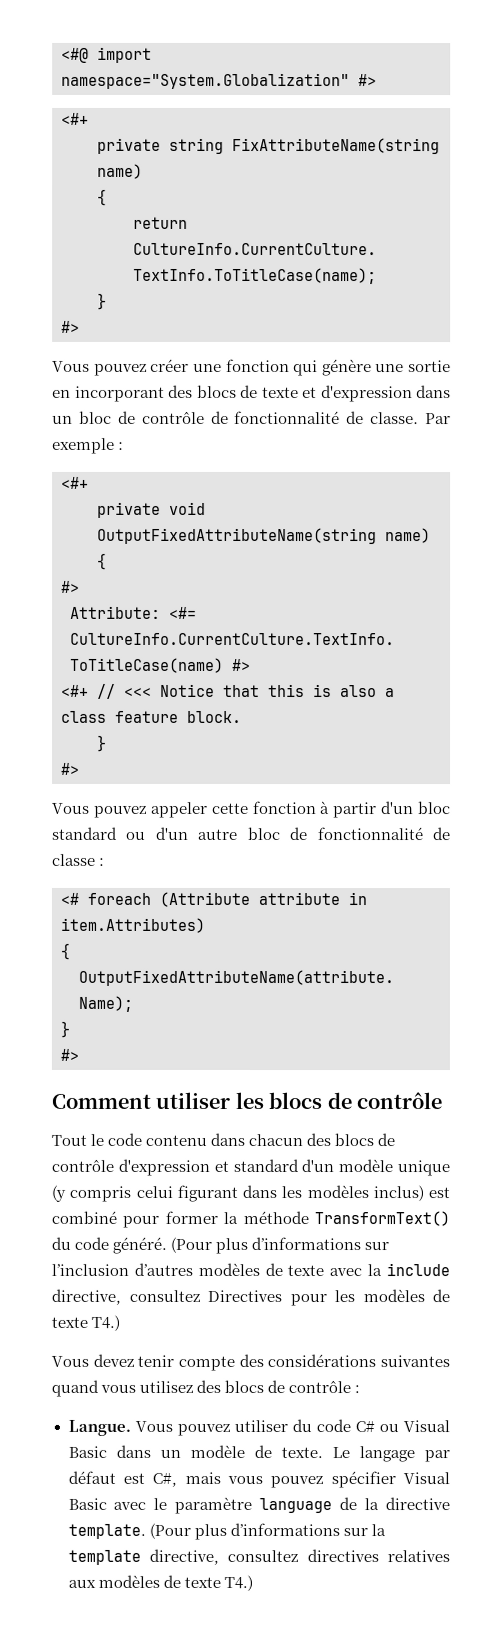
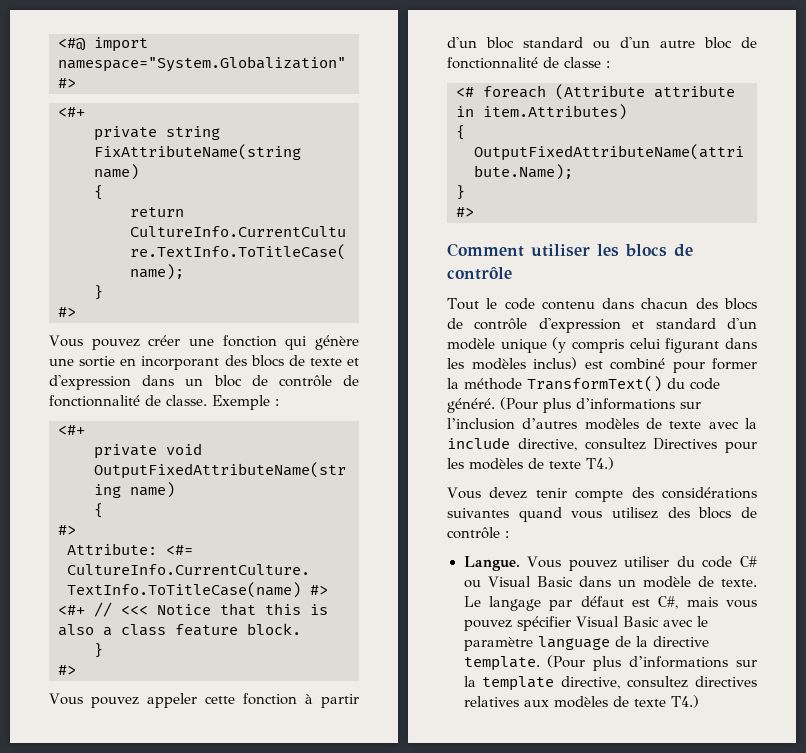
[425,413,451,425] [52,437,115,454] Par exemple -> [212,395,270,410] Exemple

